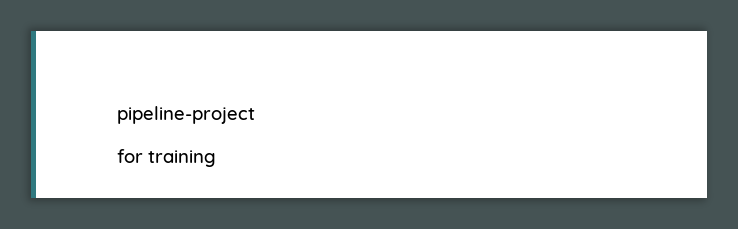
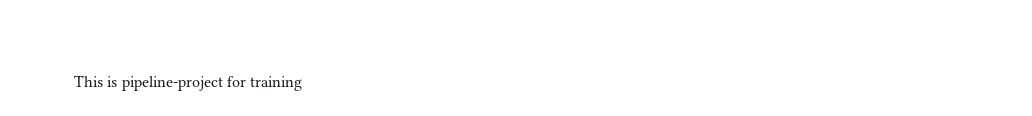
(117, 115) none -> [74,75,118,87] This is
(255, 115) // -> (223, 83) none

